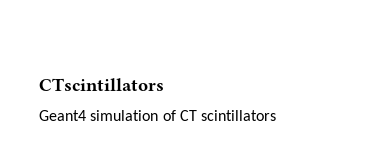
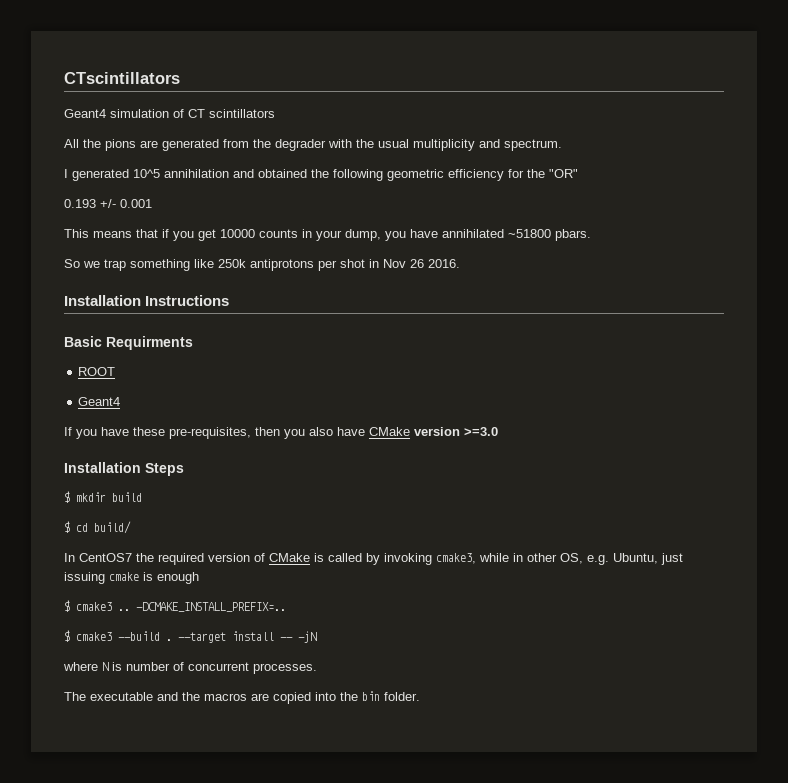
(277, 115) none -> [64,139,562,151] [64,169,578,181] [64,199,152,208] [64,229,591,241] [64,259,460,271] [64,295,230,306] [64,336,193,350] [78,367,116,376] [78,397,121,406] [64,427,498,439] [64,462,184,476] [64,491,142,503] [64,521,131,534] [64,553,683,565] [64,572,199,584] [64,600,286,612] [64,630,317,643] [63,662,317,674] [64,691,420,704] // All the pions are generated from the degrader with the usual multiplicity and spectrum. // I generated 10^5 annihilation and obtained the following geometric efficiency for the "OR" // 0.193 +/- 0.001 // This means that if you get 10000 counts in your dump, you have annihilated ~51800 pbars. // So we trap something like 250k antiprotons per shot in Nov 26 2016. // Installation Instructions // Basic Requirments // ROOT // Geant4 // If you have these pre-requisites, then you also have CMake version >=3.0 // Installation Steps // $ mkdir build // $ cd build/ // In CentOS7 the required version of CMake is called by invoking cmake3, while in other OS, e.g. Ubuntu, just issuing cmake is enough // $ cmake3 .. -DCMAKE_INSTALL_PREFIX=.. // $ cmake3 --build . --target install -- -jN // where N is number of concurrent processes. // The executable and the macros are copied into the bin folder.

